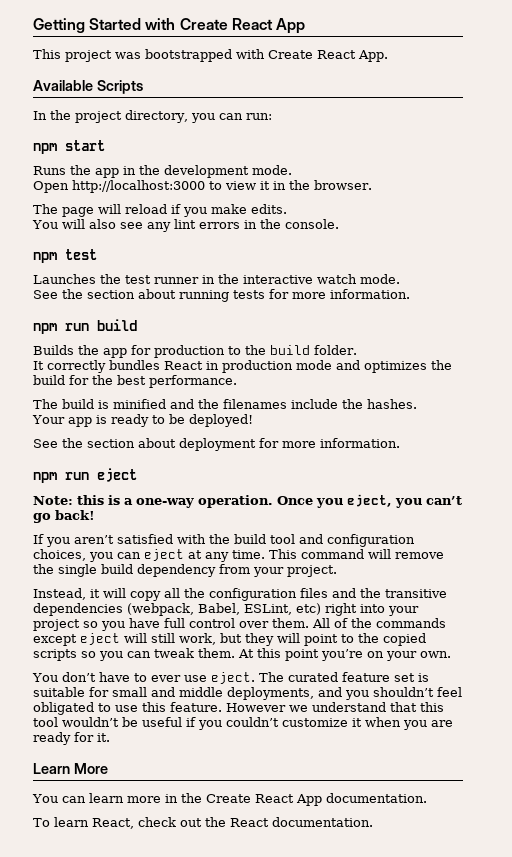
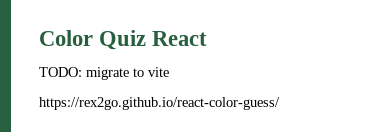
[33,18,305,34] [33,49,388,62] [33,80,143,94] [33,110,272,123] [33,140,105,154] [33,165,292,178] [33,180,372,193] [33,204,287,217] [32,219,339,232] [33,249,97,263] [33,274,400,284] [33,289,410,302] [33,319,137,334] [33,345,357,358] [33,360,452,373] [33,375,237,388] [33,399,417,409] [32,414,253,427] [33,438,400,451] [33,468,137,483] [33,494,462,508] [33,510,95,523] [33,534,415,547] [33,549,444,562] [33,564,337,577] [33,588,447,601] [33,603,419,616] [33,618,446,631] [33,633,426,646] [33,648,451,661] [32,672,429,684] [33,687,462,700] [33,702,444,715] [33,717,453,730] [33,732,110,745] [33,763,108,774] [32,793,427,806] [33,817,373,829] Getting Started with Create React App // This project was bootstrapped with Create React App. // Available Scripts // In the project directory, you can run: // npm start // Runs the app in the development mode. // Open http://localhost:3000 to view it in the browser. // The page will reload if you make edits. // You will also see any lint errors in the console. // npm test // Launches the test runner in the interactive watch mode. // See the section about running tests for more information. // npm run build // Builds the app for production to the build folder. // It correctly bundles React in production mode and optimizes the build for the best performance. // The build is minified and the filenames include the hashes. // Your app is ready to be deployed! // See the section about deployment for more information. // npm run eject // Note: this is a one-way operation. Once you eject, you can’t go back! // If you aren’t satisfied with the build tool and configuration choices, you can eject at any time. This command will remove the single build dependency from your project. // Instead, it will copy all the configuration files and the transitive dependencies (webpack, Babel, ESLint, etc) right into your project so you have full control over them. All of the commands except eject will still work, but they will point to the copied scripts so you can tweak them. At this point you’re on your own. // You don’t have to ever use eject. The curated feature set is suitable for small and middle deployments, and you shouldn’t feel obligated to use this feature. However we understand that this tool wouldn’t be useful if you couldn’t customize it when you are ready for it. // Learn More // You can learn more in the Create React App documentation. // To learn React, check out the React documentation. -> [39,30,208,50] [39,67,169,80] [39,97,280,110] Color Quiz React // TODO: migrate to vite // https://rex2go.github.io/react-color-guess/

